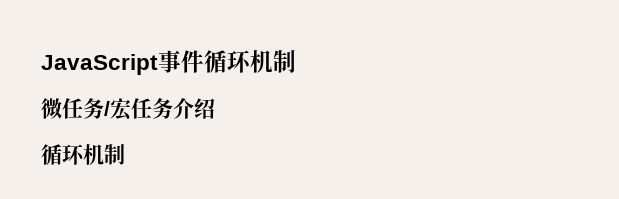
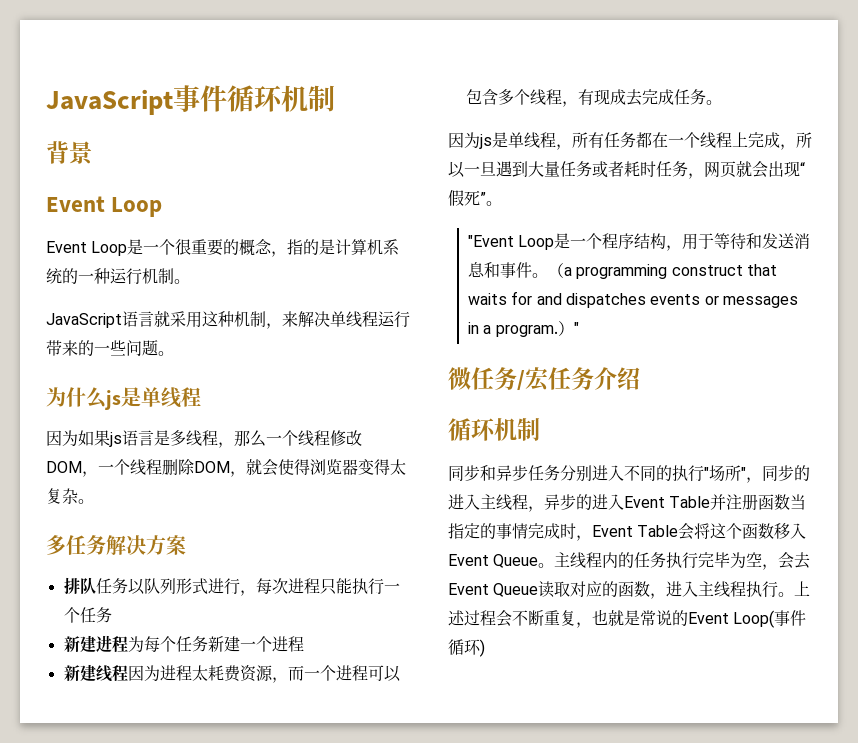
(296, 61) none -> [46,141,93,165] [46,196,163,217] [46,239,400,257] [46,268,190,285] [46,311,410,329] [46,340,174,356] [46,387,201,410] [46,430,362,448] [46,459,406,477] [46,488,94,504] [46,535,186,555] [63,577,400,596] [63,607,112,623] [63,635,304,653] [63,664,401,683] [465,89,722,107] [448,132,812,150] [448,161,805,179] [448,190,502,206] [467,233,811,251] [467,262,777,279] [467,291,798,308] [467,321,579,337] // 背景 // Event Loop // Event Loop是一个很重要的概念，指的是计算机系统的一种运行机制。 // JavaScript语言就采用这种机制，来解决单线程运行带来的一些问题。 // 为什么js是单线程 // 因为如果js语言是多线程，那么一个线程修改DOM，一个线程删除DOM，就会使得浏览器变得太复杂。 // 多任务解决方案 // 排队任务以队列形式进行，每次进程只能执行一个任务 // 新建进程为每个任务新建一个进程 // 新建线程因为进程太耗费资源，而一个进程可以包含多个线程，有现成去完成任务。 // 因为js是单线程，所有任务都在一个线程上完成，所以一旦遇到大量任务或者耗时任务，网页就会出现“假死”。 // "Event Loop是一个程序结构，用于等待和发送消息和事件。（a programming construct that waits for and dispatches events or messages in a program.）"
(125, 154) none -> [448,465,810,483] [448,494,807,512] [448,523,807,541] [448,552,811,570] [448,581,811,599] [448,609,807,628] [448,639,485,657] // 同步和异步任务分别进入不同的执行"场所"，同步的进入主线程，异步的进入Event Table并注册函数当指定的事情完成时，Event Table会将这个函数移入Event Queue。主线程内的任务执行完毕为空，会去Event Queue读取对应的函数，进入主线程执行。上述过程会不断重复，也就是常说的Event Loop(事件循环)

